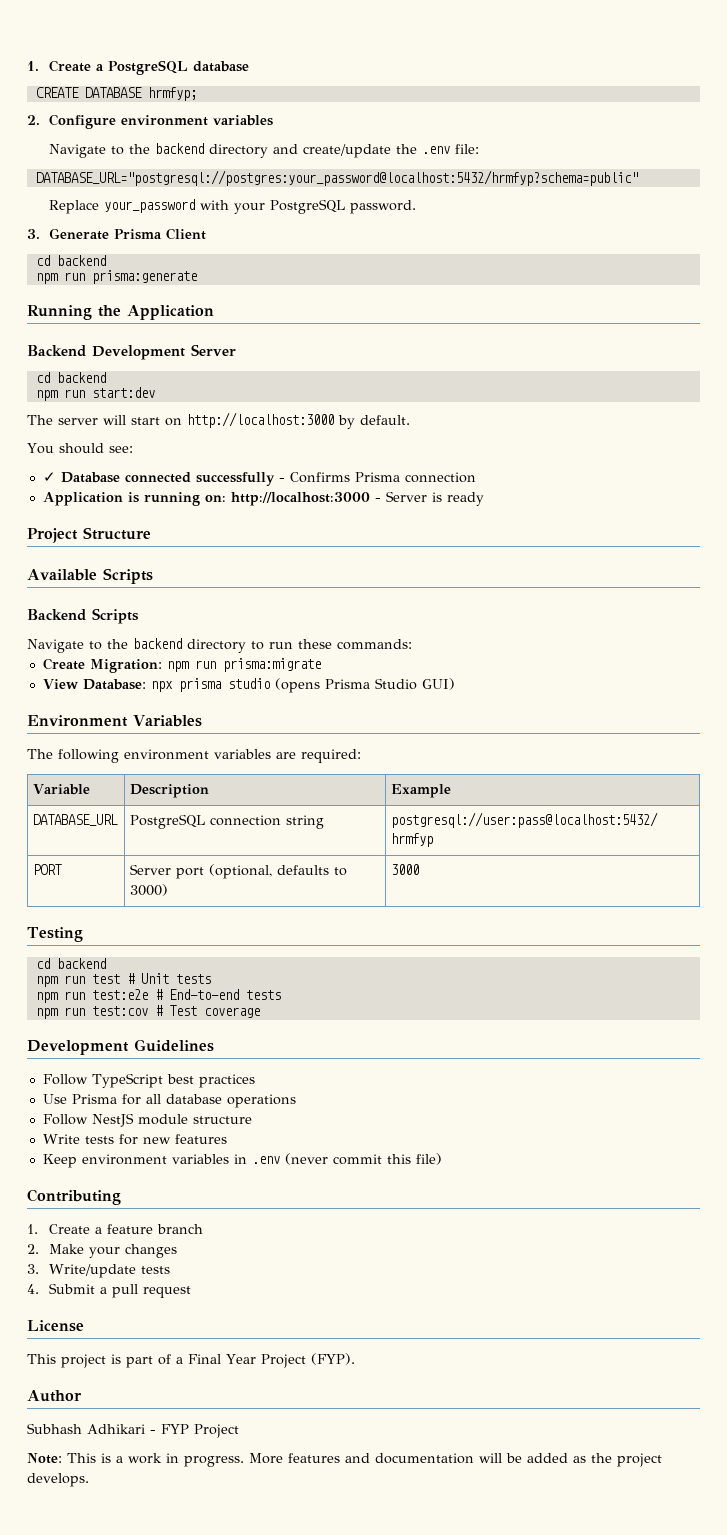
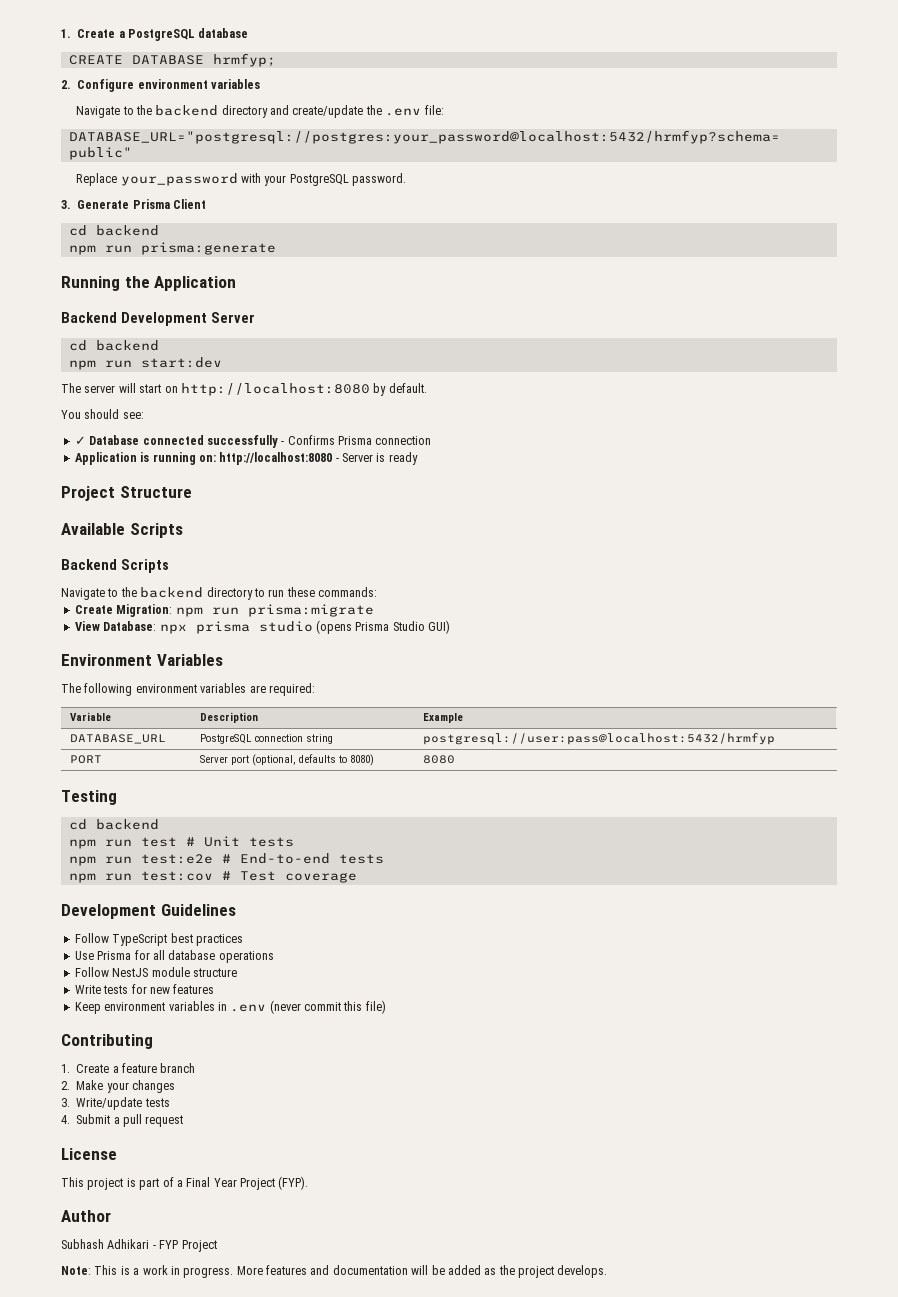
[187,412,334,428] http://localhost:3000 -> [180,383,370,396] http://localhost:8080
[230,492,370,506] http://localhost:3000 -> [219,452,333,465] http://localhost:8080
[130,884,169,896] [391,864,420,875] 3000) | 3000 -> [349,754,374,766] [422,755,455,764] 8080) | 8080

